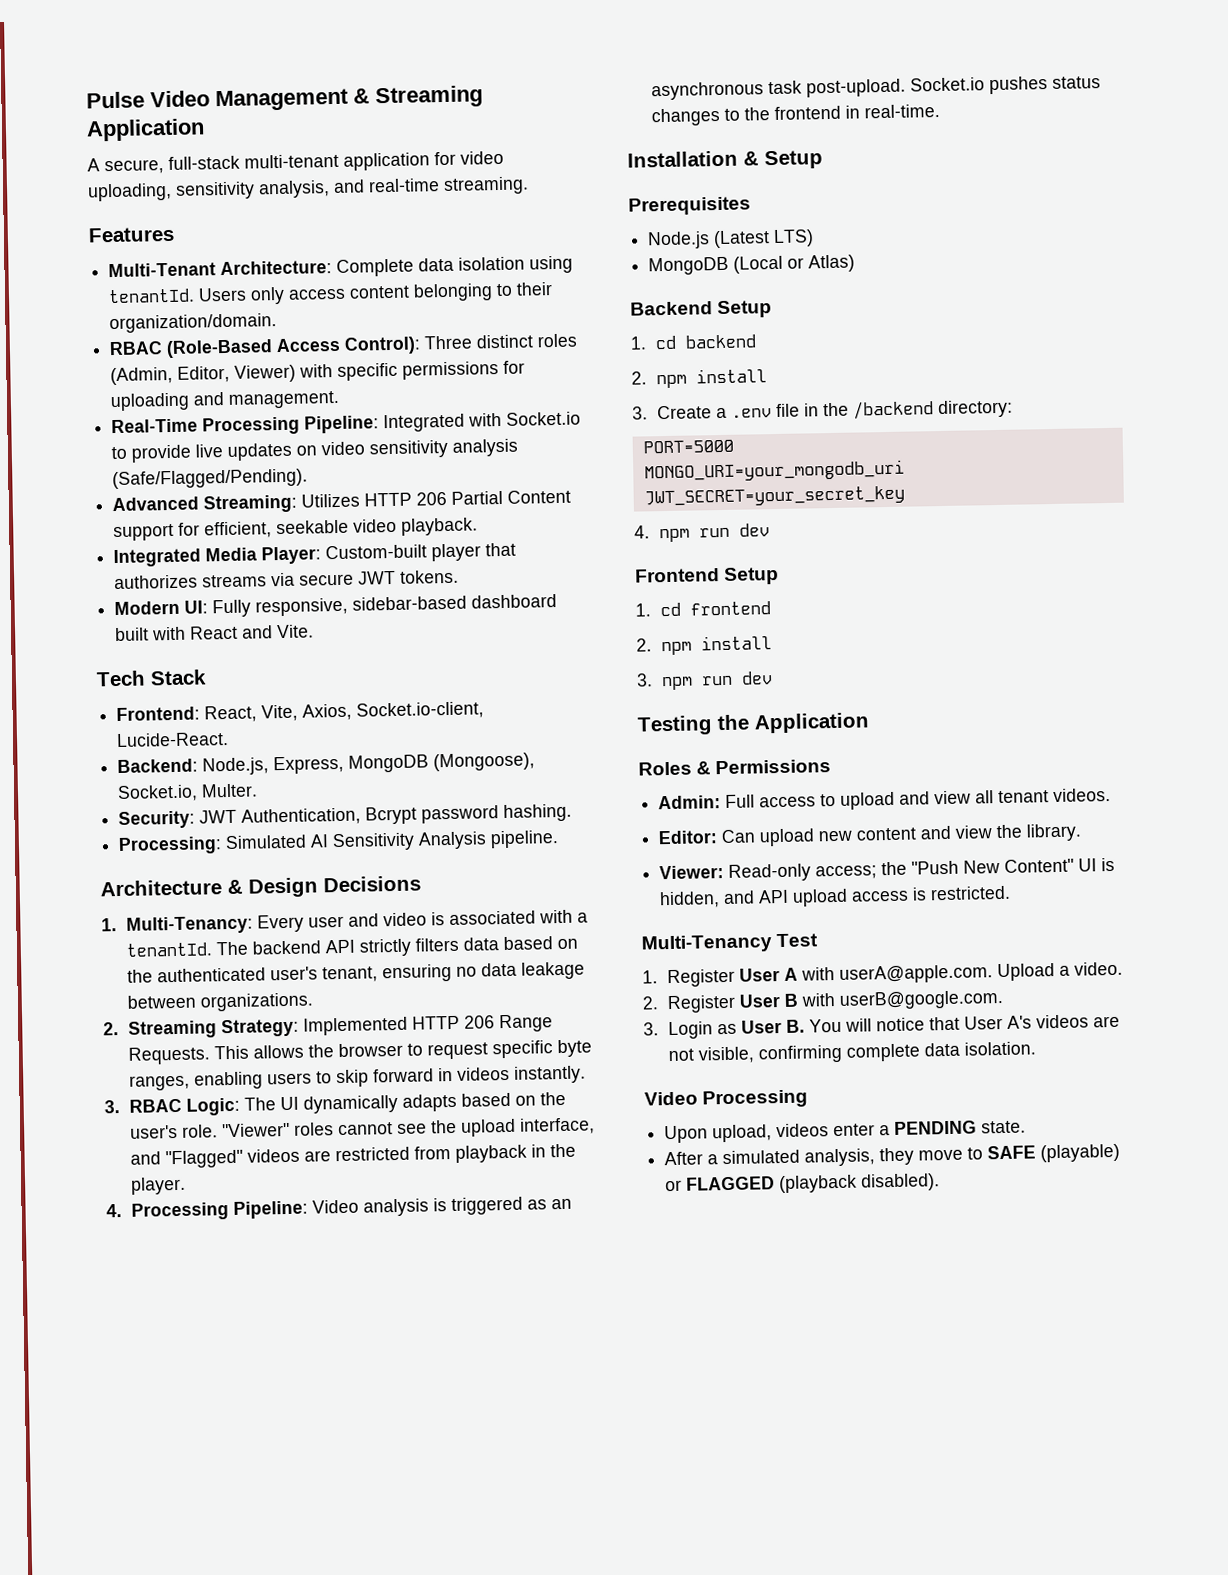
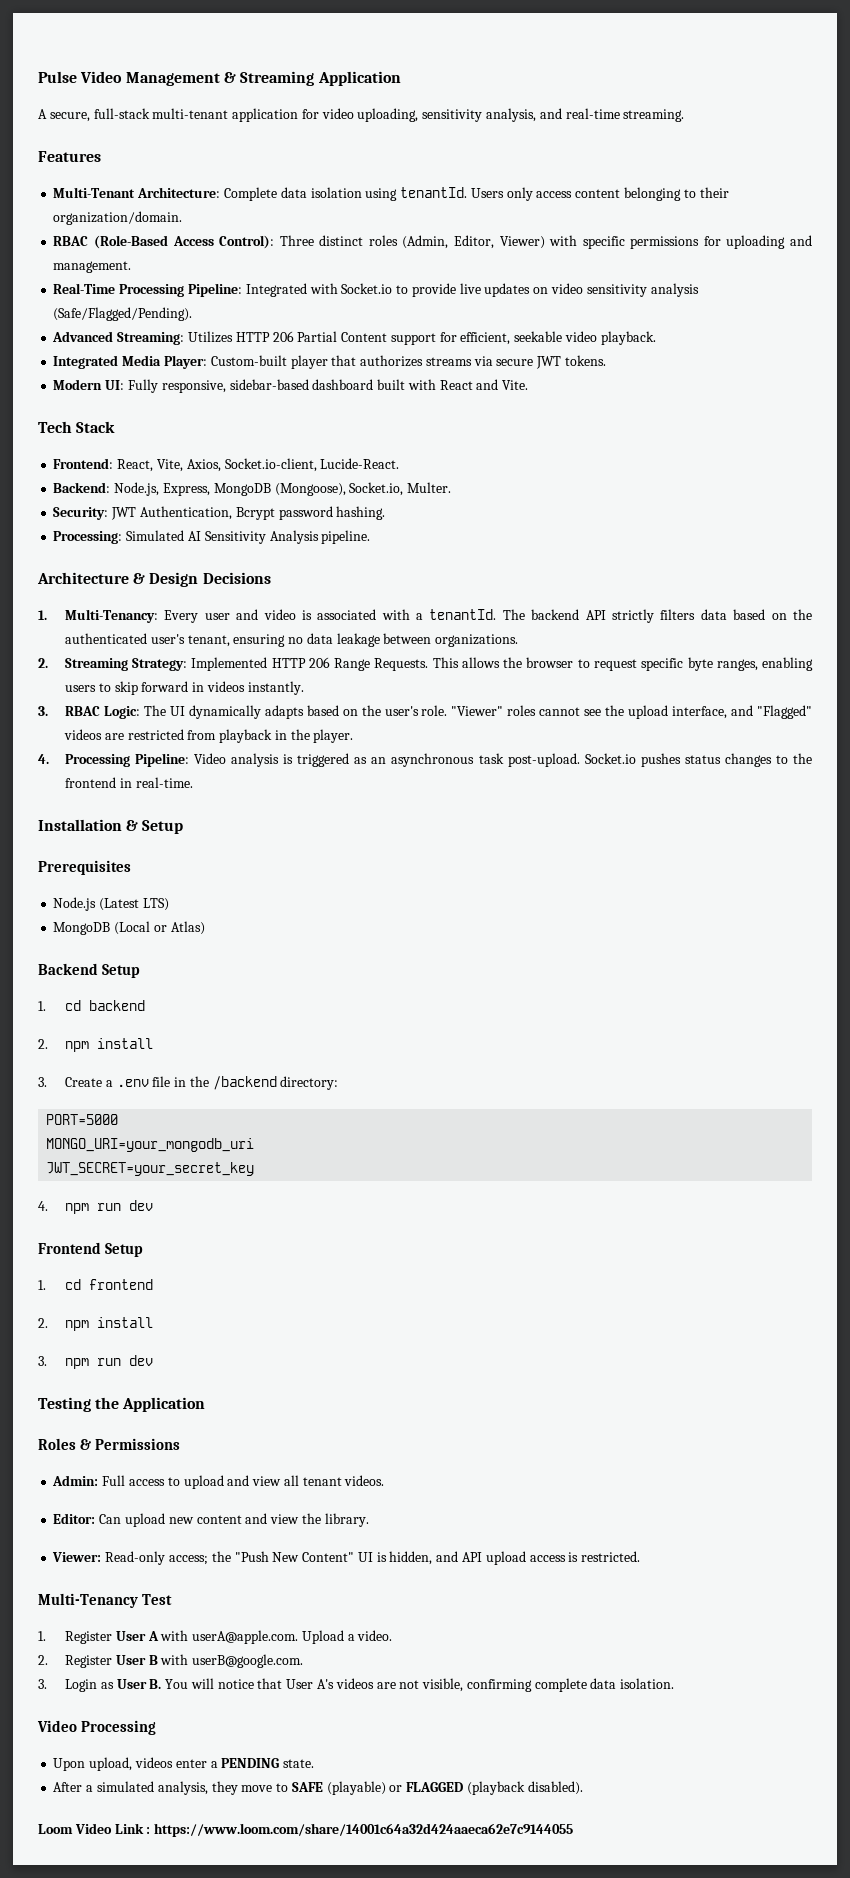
(941, 1182) none -> [38,1823,574,1837] // Loom Video Link : https://www.loom.com/share/14001c64a32d424aaeca62e7c9144055

